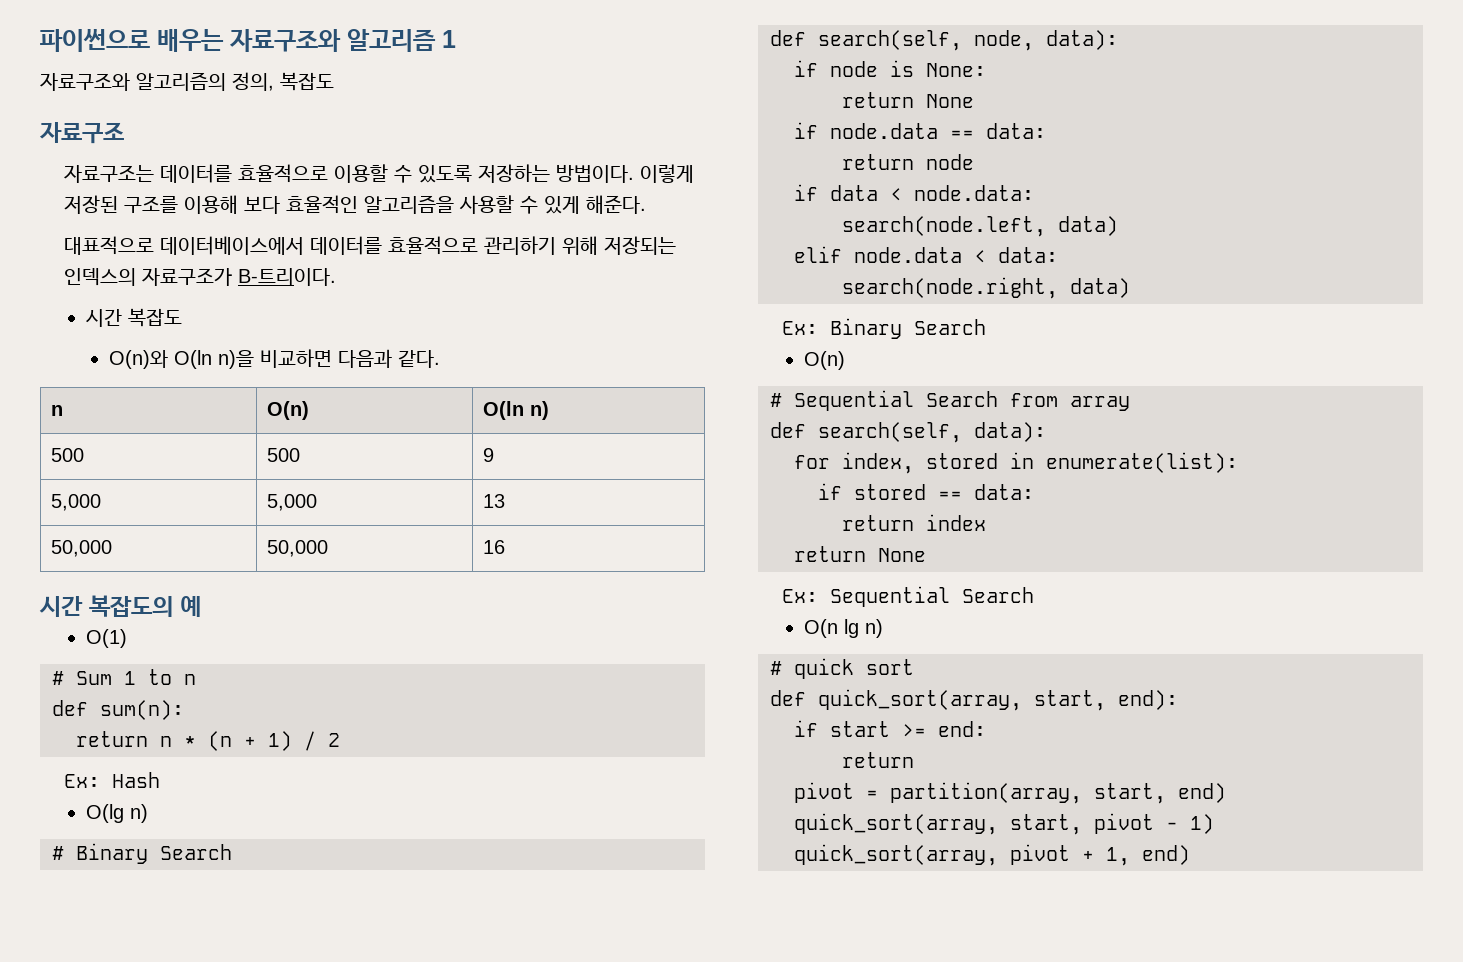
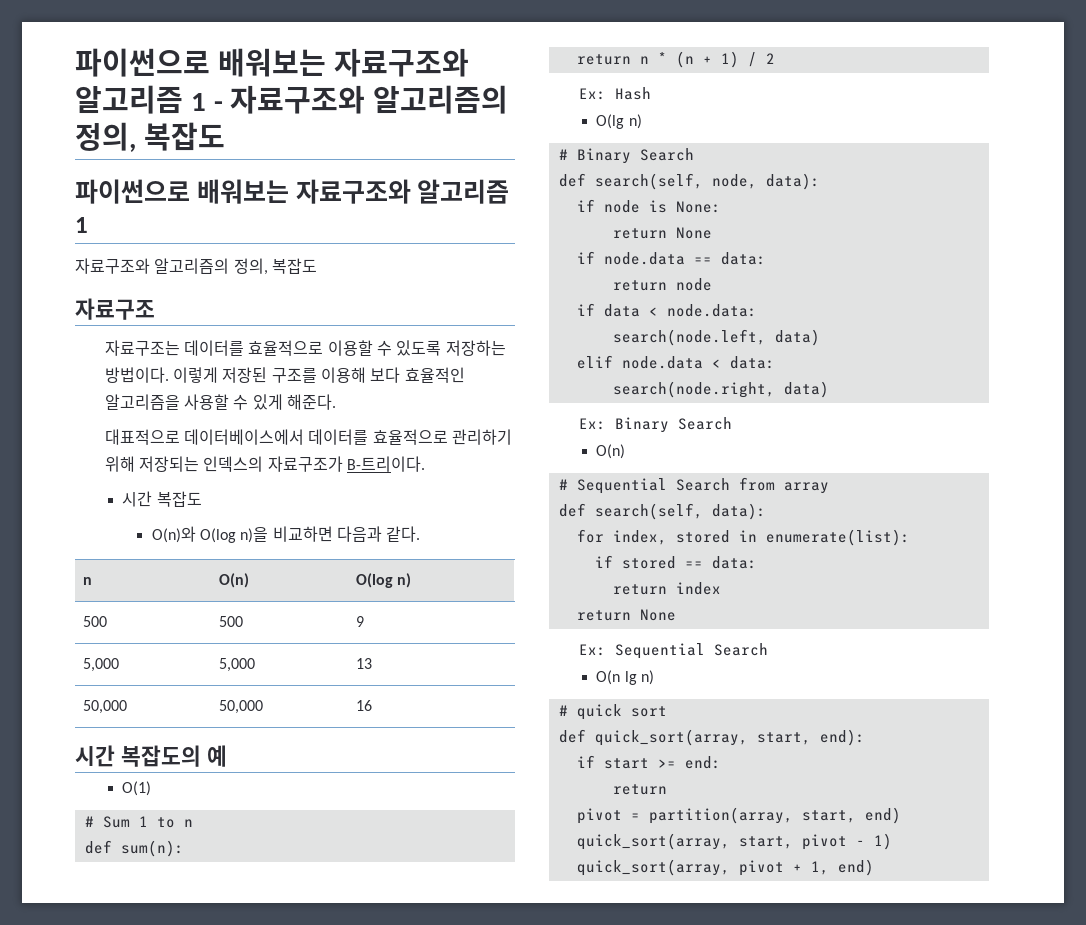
[40,29,224,52] 파이썬으로 배우는 -> [75,48,469,77] [75,85,509,114] [75,122,225,152] [75,179,289,204] 파이썬으로 배워보는 자료구조와 알고리즘 1 - 자료구조와 알고리즘의 정의, 복잡도 // 파이썬으로 배워보는
[174,350,213,369] O(ln -> [200,528,237,543] O(log
[483,401,525,420] O(ln -> [356,573,394,588] O(log

